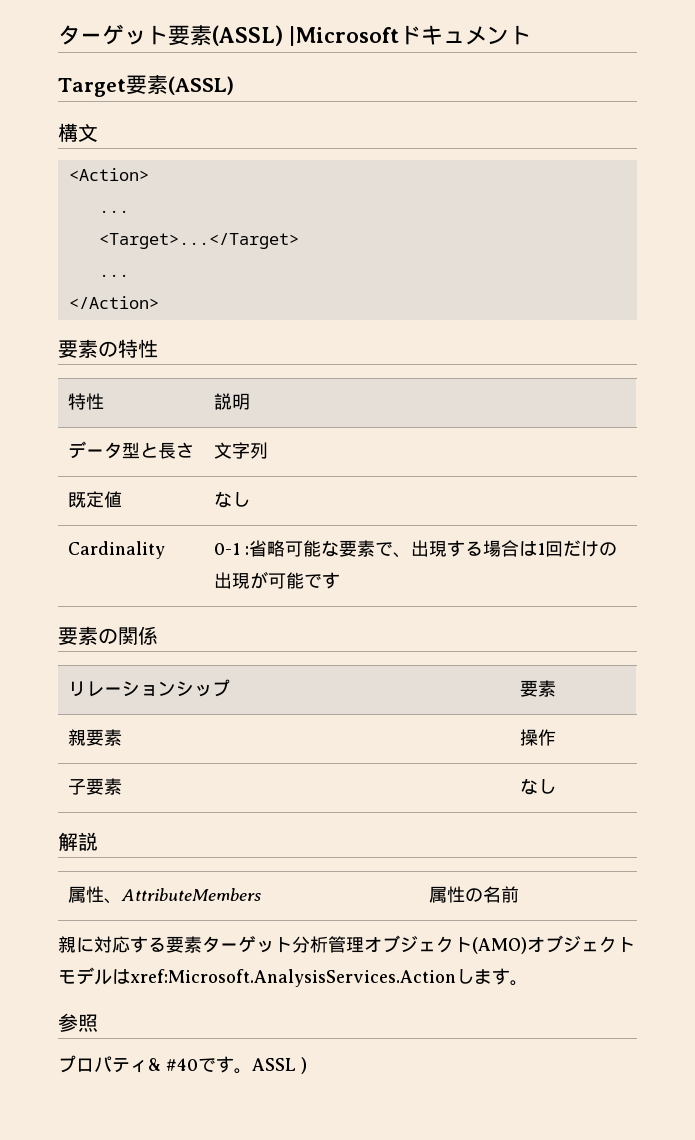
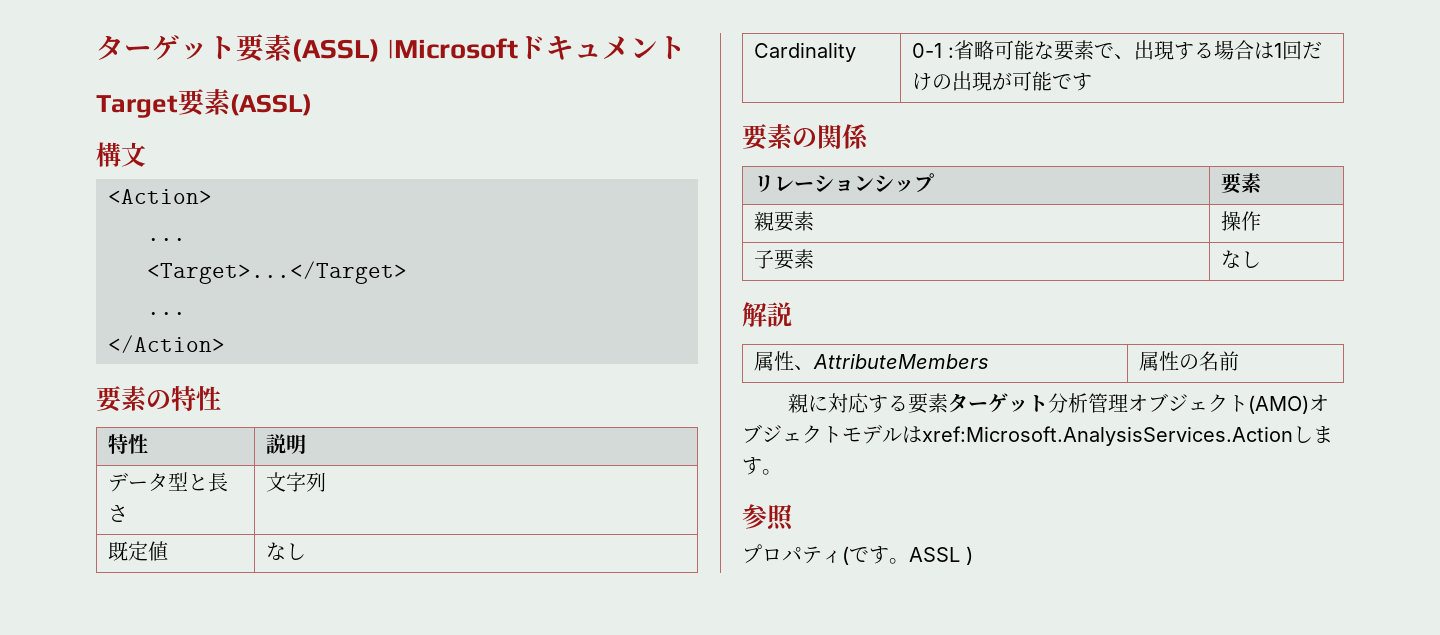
[148,1058,198,1071] & #40 -> [842,546,849,565] (

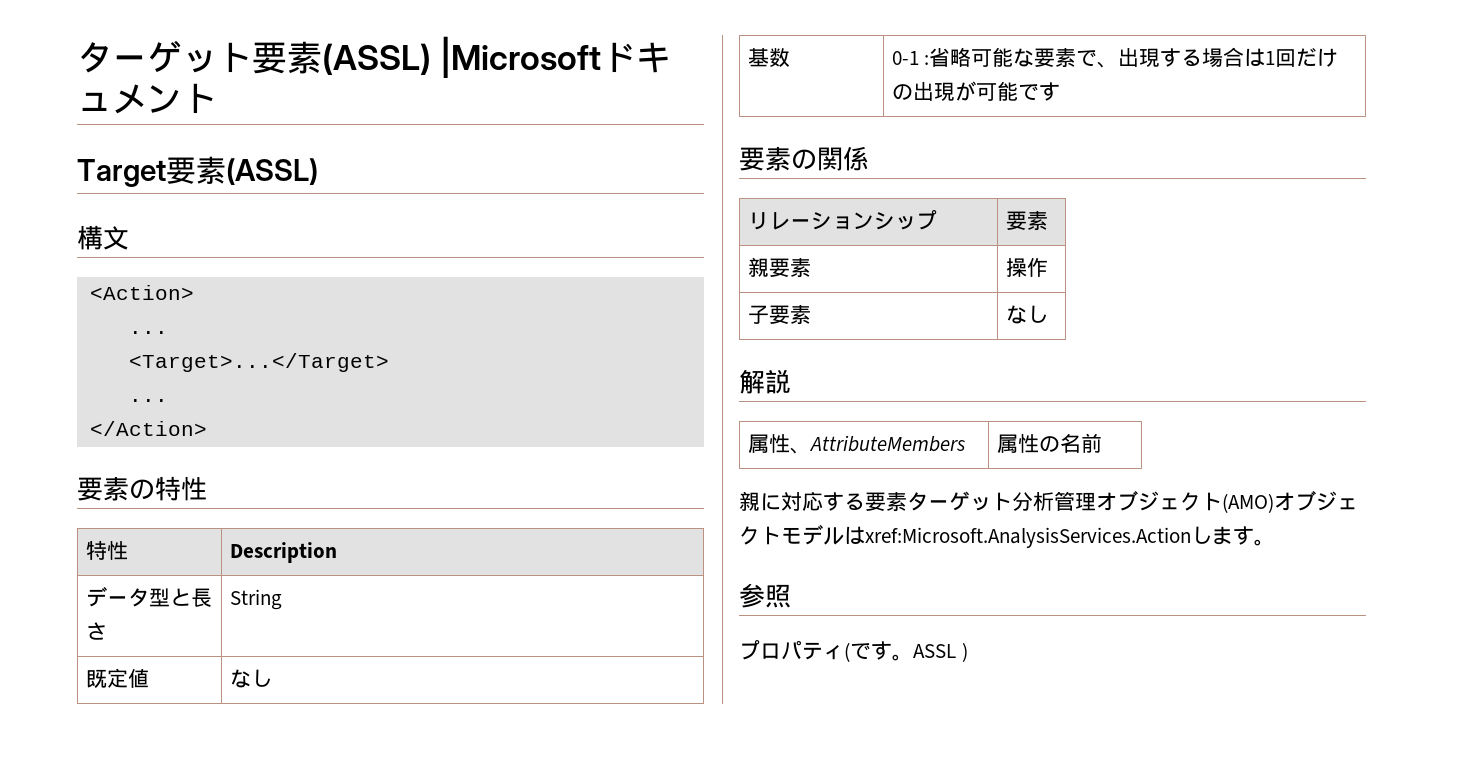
[266,434,307,454] 説明 -> [229,542,337,563] Description
[266,472,327,492] 文字列 -> [229,589,282,610] String
[754,42,857,62] Cardinality -> [747,48,790,67] 基数

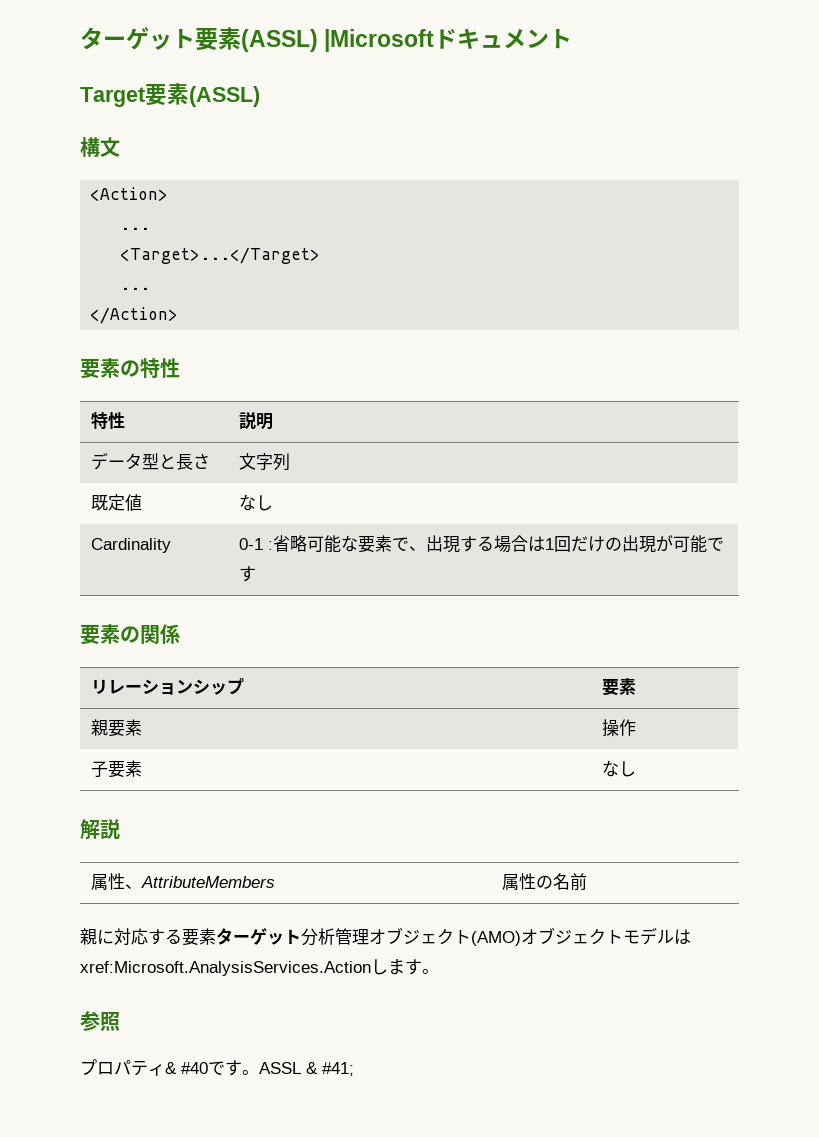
[229,542,337,563] Description -> [238,412,273,430] 説明
[229,589,282,610] String -> [238,453,290,471] 文字列
[747,48,790,67] 基数 -> [90,538,171,553] Cardinality
[844,642,850,662] ( -> [165,1062,208,1074] & #40
[961,642,968,662] ) -> [306,1062,354,1076] & #41;

